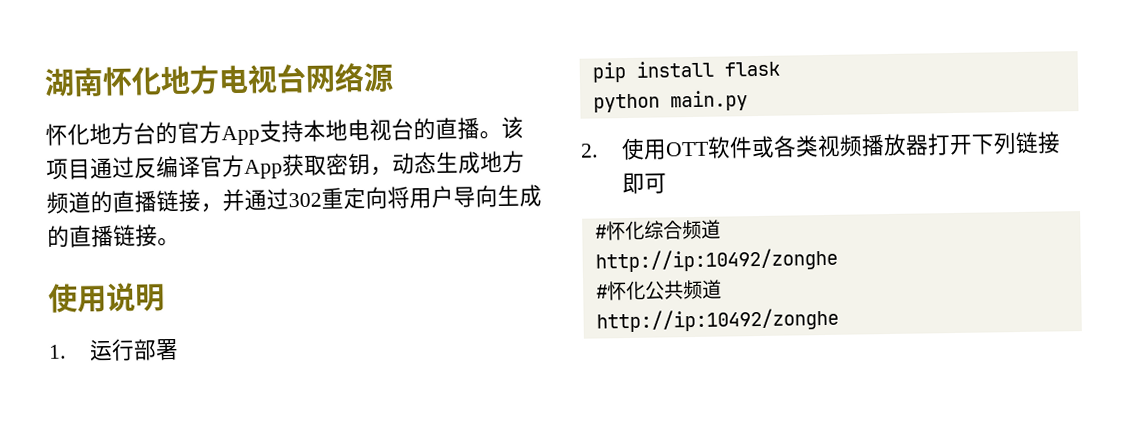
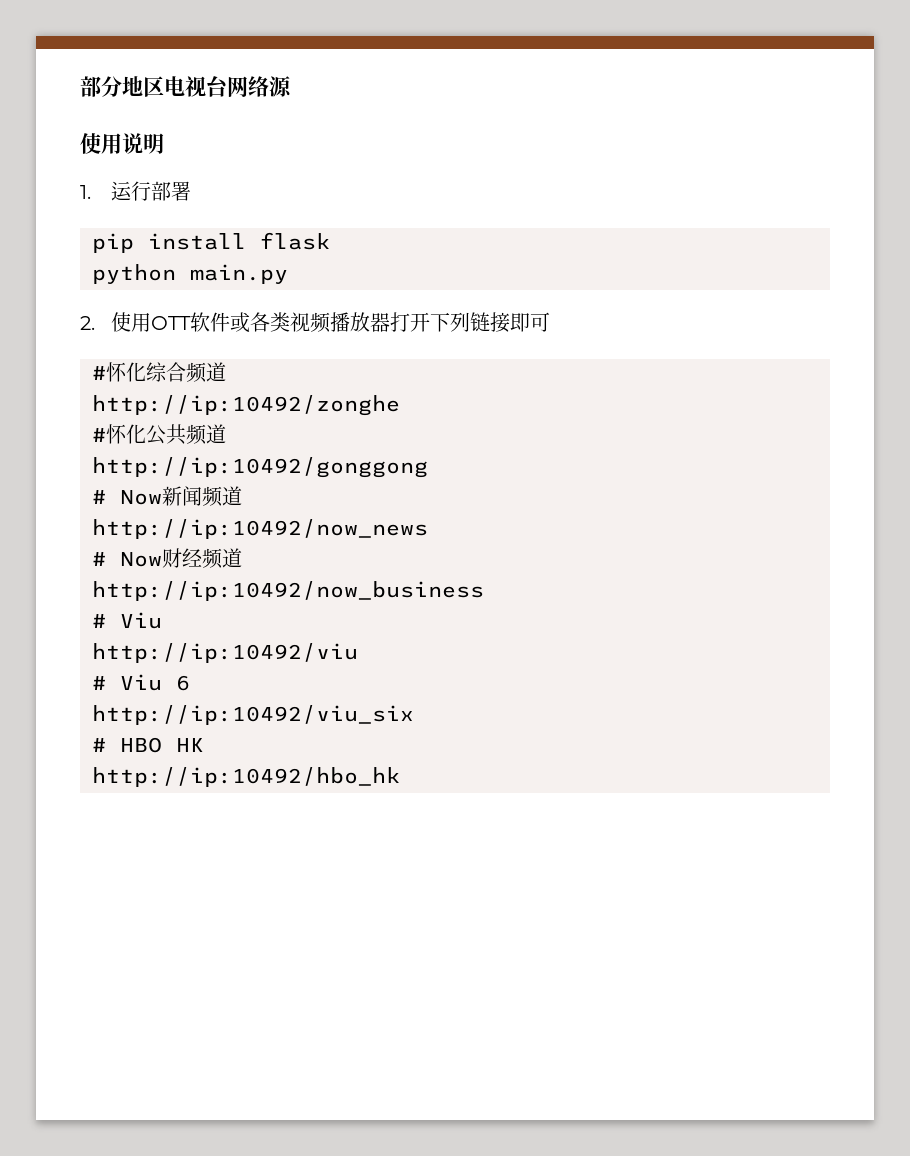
[44,65,220,97] 湖南怀化地方 -> [80,76,164,97] 部分地区
[45,116,524,146] [46,150,525,180] [46,184,542,214] [47,224,180,248] // 怀化地方台的官方App支持本地电视台的直播。该项目通过反编译官方App获取密钥，动态生成地方频道的直播链接，并通过302重定向将用户导向生成的直播链接。 -> (292, 86) none
[595,307,839,333] http://ip:10492/zonghe -> [92,457,428,478] [92,486,242,507] [92,519,428,539] [92,548,242,569] [92,581,484,601] [92,612,162,629] [92,643,358,663] [92,674,190,691] [92,705,414,725] [92,737,204,753] [92,767,400,787] http://ip:10492/gonggong // # Now新闻频道 // http://ip:10492/now_news // # Now财经频道 // http://ip:10492/now_business // # Viu // http://ip:10492/viu // # Viu 6 // http://ip:10492/viu_six // # HBO HK // http://ip:10492/hbo_hk

